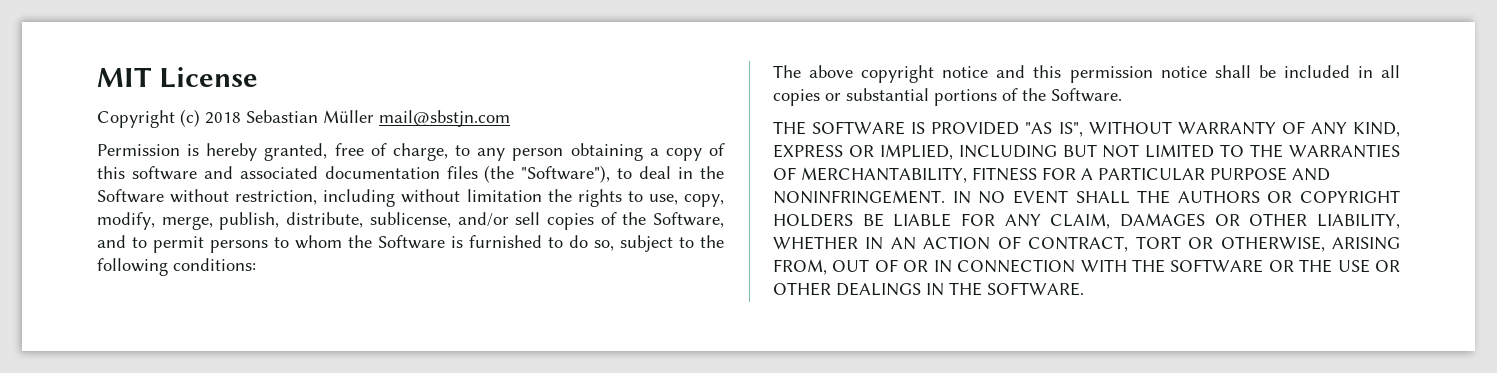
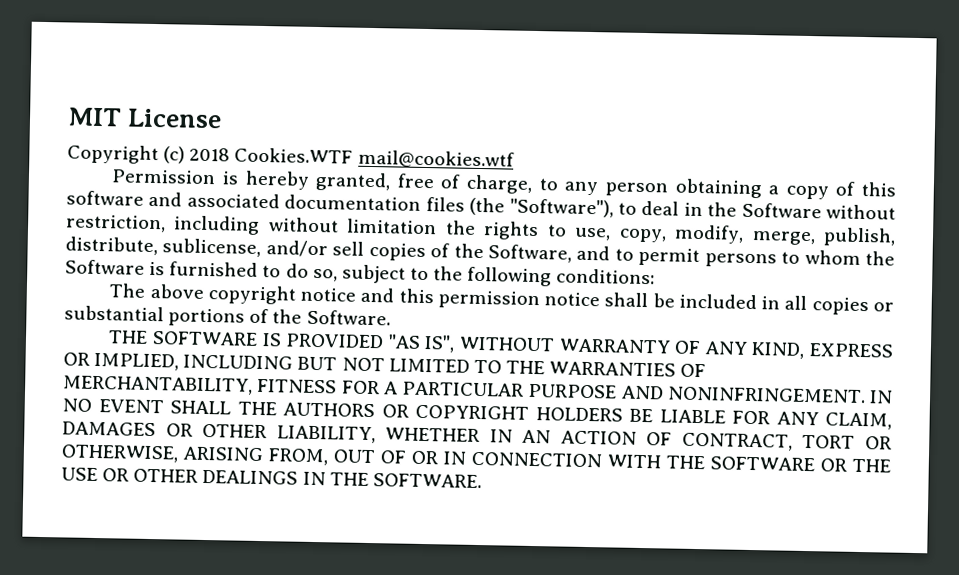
[246,110,510,127] Sebastian Müller mail@sbstjn.com -> [234,147,515,169] Cookies.WTF mail@cookies.wtf

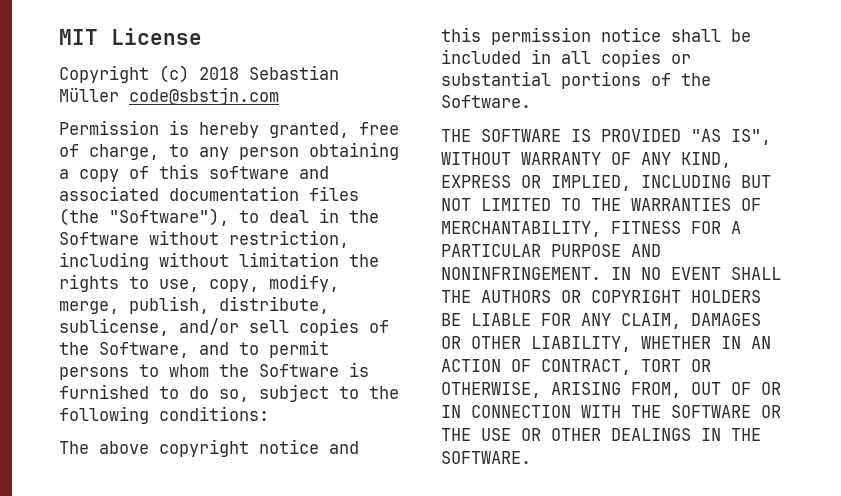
[234,147,515,169] Cookies.WTF mail@cookies.wtf -> [249,65,339,80] [59,87,279,105] Sebastian Müller code@sbstjn.com

